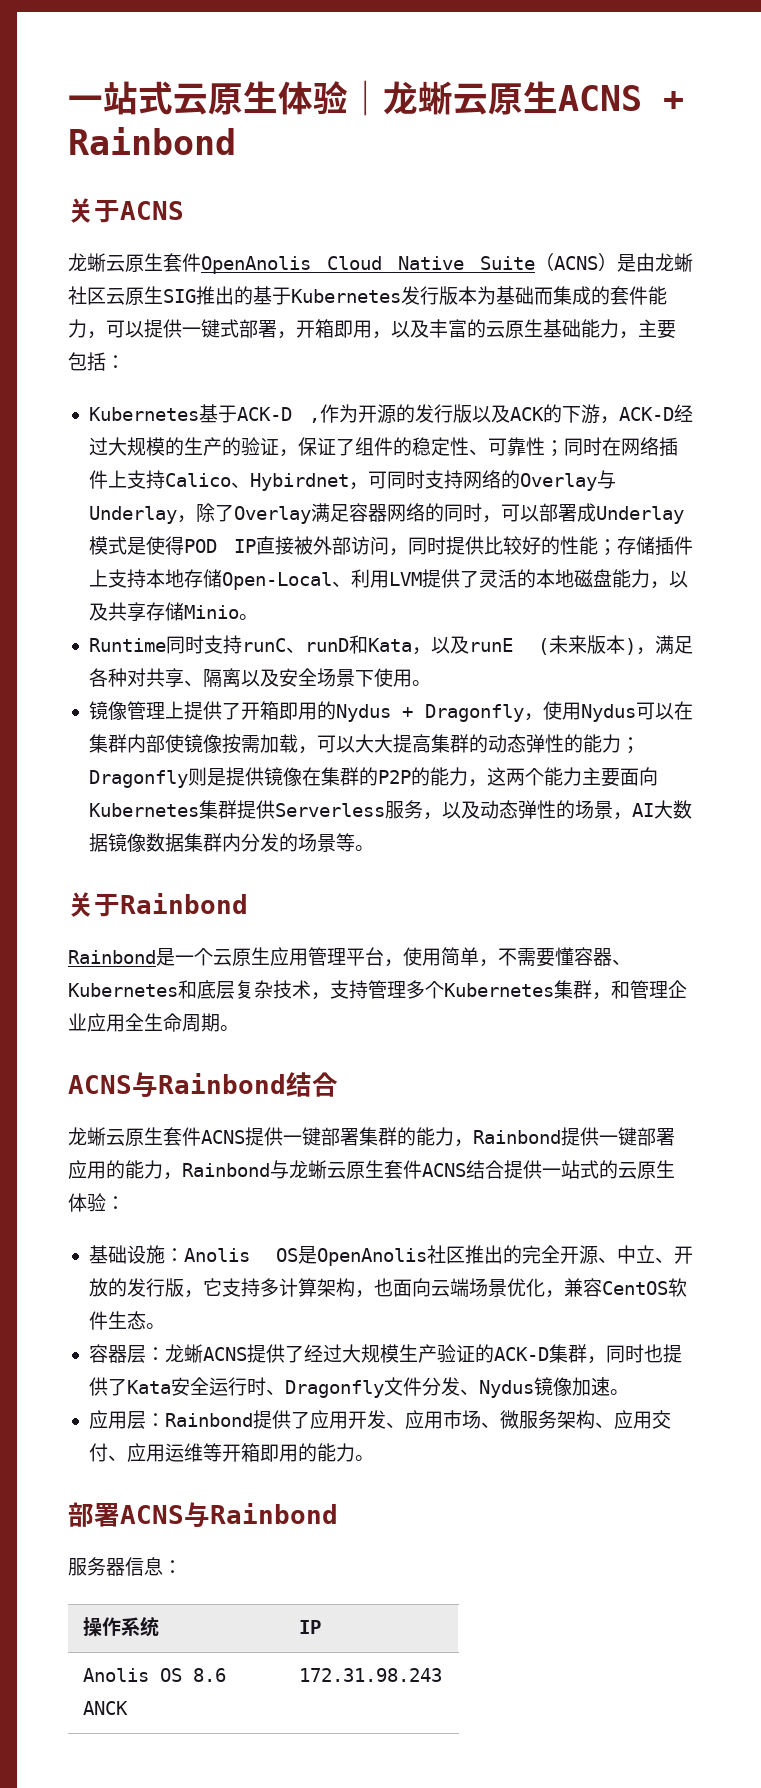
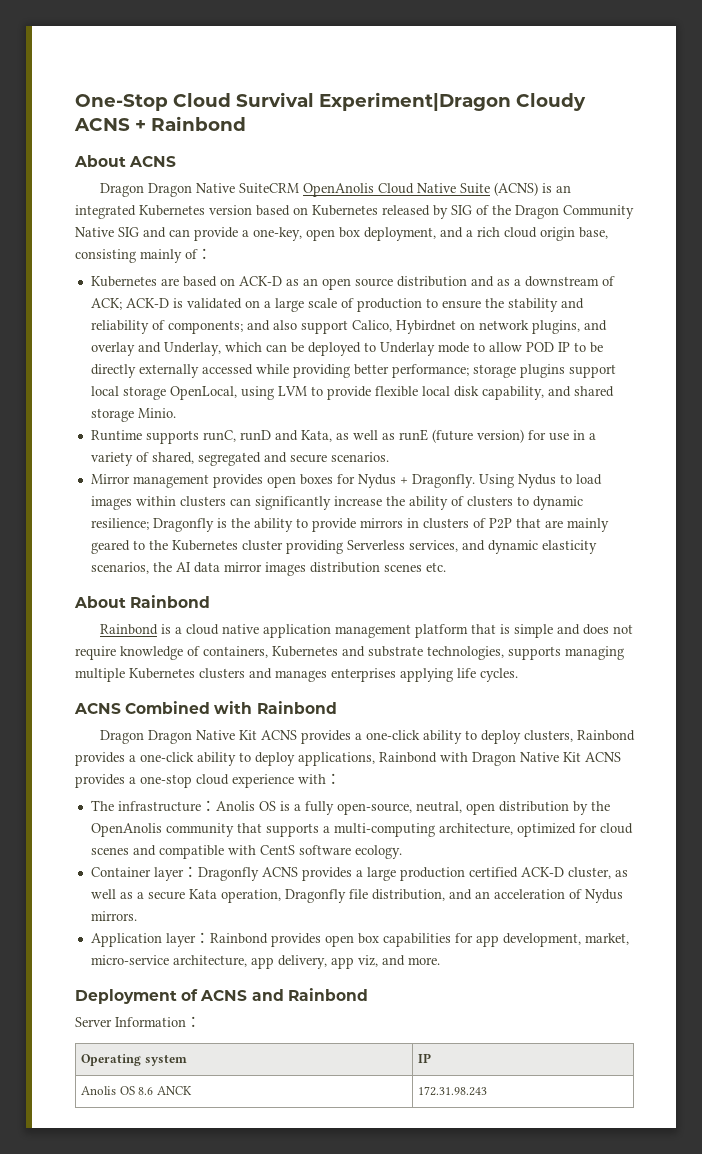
[68,80,558,116] 一站式云原生体验｜龙蜥云原生 -> [75,92,586,111] One-Stop Cloud Survival Experiment|Dragon Cloudy
[68,198,120,223] 关于 -> [74,155,126,167] About
[68,253,693,274] [68,286,667,305] [68,319,676,339] [68,352,125,371] [88,404,693,424] [88,437,678,457] [88,470,616,491] [88,503,684,524] [88,536,693,556] [88,569,688,590] [88,602,258,622] [88,635,693,655] [88,668,431,688] [88,701,693,722] [88,734,640,754] [88,767,658,788] [88,800,692,820] [88,833,374,852] [68,892,248,917] [68,947,631,967] [68,980,687,1000] [68,1013,239,1032] [68,1072,338,1097] [68,1127,675,1147] [68,1160,675,1180] [68,1193,125,1212] [88,1245,165,1264] 龙蜥云原生套件OpenAnolis Cloud Native Suite（ACNS）是由龙蜥社区云原生SIG推出的基于Kubernetes发行版本为基础而集成的套件能力，可以提供一键式部署，开箱即用，以及丰富的云原生基础能力，主要包括： // Kubernetes基于ACK-D ,作为开源的发行版以及ACK的下游，ACK-D经过大规模的生产的验证，保证了组件的稳定性、可靠性；同时在网络插件上支持Calico、Hybirdnet，可同时支持网络的Overlay与Underlay，除了Overlay满足容器网络的同时，可以部署成Underlay模式是使得POD IP直接被外部访问，同时提供比较好的性能；存储插件上支持本地存储Open-Local、利用LVM提供了灵活的本地磁盘能力，以及共享存储Minio。 // Runtime同时支持runC、runD和Kata，以及runE (未来版本)，满足各种对共享、隔离以及安全场景下使用。 // 镜像管理上提供了开箱即用的Nydus + Dragonfly，使用Nydus可以在集群内部使镜像按需加载，可以大大提高集群的动态弹性的能力；Dragonfly则是提供镜像在集群的P2P的能力，这两个能力主要面向Kubernetes集群提供Serverless服务，以及动态弹性的场景，AI大数据镜像数据集群内分发的场景等。 // 关于Rainbond // Rainbond是一个云原生应用管理平台，使用简单，不需要懂容器、Kubernetes和底层复杂技术，支持管理多个Kubernetes集群，和管理企业应用全生命周期。 // ACNS与Rainbond结合 // 龙蜥云原生套件ACNS提供一键部署集群的能力，Rainbond提供一键部署应用的能力，Rainbond与龙蜥云原生套件ACNS结合提供一站式的云原生体验： // 基础设施 -> [99,182,571,197] [75,205,634,219] [75,227,608,241] [75,248,212,263] [90,276,615,290] [90,298,584,312] [90,320,607,334] [90,342,603,356] [90,364,616,378] [90,386,614,400] [90,408,176,422] [90,429,596,444] [90,452,389,466] [90,474,602,488] [90,496,583,510] [90,518,609,532] [90,540,597,554] [90,562,446,576] [74,595,211,608] [99,624,633,638] [75,646,624,660] [75,668,518,682] [74,701,337,714] [99,730,635,744] [75,752,621,766] [75,773,341,788] [90,800,201,812] Dragon Dragon Native SuiteCRM OpenAnolis Cloud Native Suite (ACNS) is an integrated Kubernetes version based on Kubernetes released by SIG of the Dragon Community Native SIG and can provide a one-key, open box deployment, and a rich cloud origin base, consisting mainly of： // Kubernetes are based on ACK-D as an open source distribution and as a downstream of ACK; ACK-D is validated on a large scale of production to ensure the stability and reliability of components; and also support Calico, Hybirdnet on network plugins, and overlay and Underlay, which can be deployed to Underlay mode to allow POD IP to be directly externally accessed while providing better performance; storage plugins support local storage OpenLocal, using LVM to provide flexible local disk capability, and shared storage Minio. // Runtime supports runC, runD and Kata, as well as runE (future version) for use in a variety of shared, segregated and secure scenarios. // Mirror management provides open boxes for Nydus + Dragonfly. Using Nydus to load images within clusters can significantly increase the ability of clusters to dynamic resilience; Dragonfly is the ability to provide mirrors in clusters of P2P that are mainly geared to the Kubernetes cluster providing Serverless services, and dynamic elasticity scenarios, the AI data mirror images distribution scenes etc. // About Rainbond // Rainbond is a cloud native application management platform that is simple and does not require knowledge of containers, Kubernetes and substrate technologies, supports managing multiple Kubernetes clusters and manages enterprises applying life cycles. // ACNS Combined with Rainbond // Dragon Dragon Native Kit ACNS provides a one-click ability to deploy clusters, Rainbond provides a one-click ability to deploy applications, Rainbond with Dragon Native Kit ACNS provides a one-stop cloud experience with： // The infrastructure
[298,1245,693,1266] [88,1278,687,1298] [88,1311,165,1330] [88,1344,682,1364] [88,1377,629,1398] [88,1410,671,1429] [88,1443,374,1462] [68,1502,338,1527] [68,1557,182,1576] [83,1616,160,1637] 是OpenAnolis社区推出的完全开源、中立、开放的发行版，它支持多计算架构，也面向云端场景优化，兼容CentOS软件生态。 // 容器层：龙蜥ACNS提供了经过大规模生产验证的ACK-D集群，同时也提供了Kata安全运行时、Dragonfly文件分发、Nydus镜像加速。 // 应用层：Rainbond提供了应用开发、应用市场、微服务架构、应用交付、应用运维等开箱即用的能力。 // 部署ACNS与Rainbond // 服务器信息： // 操作系统 -> [279,801,610,815] [90,823,633,837] [90,845,402,859] [90,866,628,881] [90,889,623,903] [90,911,137,921] [90,932,629,947] [90,955,440,969] [75,988,368,1004] [75,1016,201,1027] [81,1054,187,1066] is a fully open-source, neutral, open distribution by the OpenAnolis community that supports a multi-computing architecture, optimized for cloud scenes and compatible with CentS software ecology. // Container layer：Dragonfly ACNS provides a large production certified ACK-D cluster, as well as a secure Kata operation, Dragonfly file distribution, and an acceleration of Nydus mirrors. // Application layer：Rainbond provides open box capabilities for app development, market, micro-service architecture, app delivery, app viz, and more. // Deployment of ACNS and Rainbond // Server Information： // Operating system

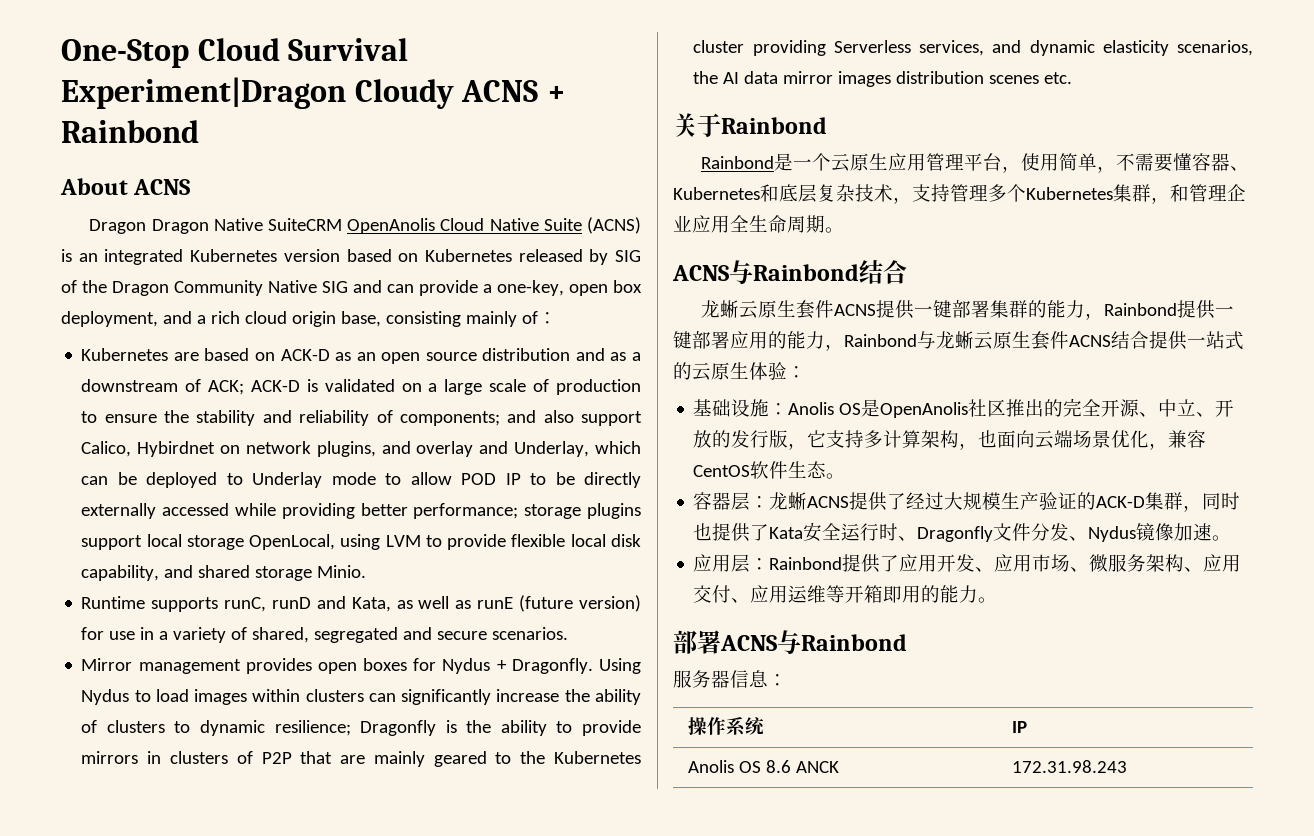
[74,596,126,608] About -> [673,113,721,137] 关于
[160,624,633,638] [75,646,624,660] [75,668,518,682] [74,701,337,714] [99,730,635,744] [75,752,621,766] [75,773,341,788] [90,800,201,812] is a cloud native application management platform that is simple and does not require knowledge of containers, Kubernetes and substrate technologies, supports managing multiple Kubernetes clusters and manages enterprises applying life cycles. // ACNS Combined with Rainbond // Dragon Dragon Native Kit ACNS provides a one-click ability to deploy clusters, Rainbond provides a one-click ability to deploy applications, Rainbond with Dragon Native Kit ACNS provides a one-stop cloud experience with： // The infrastructure -> [774,153,1250,173] [673,184,1246,204] [673,215,844,233] [672,260,907,284] [701,300,1235,320] [673,331,1244,351] [673,362,806,381] [693,399,770,417] 是一个云原生应用管理平台，使用简单，不需要懂容器、Kubernetes和底层复杂技术，支持管理多个Kubernetes集群，和管理企业应用全生命周期。 // ACNS与Rainbond结合 // 龙蜥云原生套件ACNS提供一键部署集群的能力，Rainbond提供一键部署应用的能力，Rainbond与龙蜥云原生套件ACNS结合提供一站式的云原生体验： // 基础设施
[279,801,610,815] [90,823,633,837] [90,845,402,859] [90,866,628,881] [90,889,623,903] [90,911,137,921] [90,932,629,947] [90,955,440,969] [75,988,368,1004] [75,1016,201,1027] [81,1054,187,1066] is a fully open-source, neutral, open distribution by the OpenAnolis community that supports a multi-computing architecture, optimized for cloud scenes and compatible with CentS software ecology. // Container layer：Dragonfly ACNS provides a large production certified ACK-D cluster, as well as a secure Kata operation, Dragonfly file distribution, and an acceleration of Nydus mirrors. // Application layer：Rainbond provides open box capabilities for app development, market, micro-service architecture, app delivery, app viz, and more. // Deployment of ACNS and Rainbond // Server Information： // Operating system -> [861,398,1235,418] [693,430,1207,450] [693,461,846,479] [693,492,1241,512] [693,522,1232,542] [693,554,1242,573] [693,585,998,603] [673,630,907,654] [673,670,787,688] [687,716,765,736] 是OpenAnolis社区推出的完全开源、中立、开放的发行版，它支持多计算架构，也面向云端场景优化，兼容CentOS软件生态。 // 容器层：龙蜥ACNS提供了经过大规模生产验证的ACK-D集群，同时也提供了Kata安全运行时、Dragonfly文件分发、Nydus镜像加速。 // 应用层：Rainbond提供了应用开发、应用市场、微服务架构、应用交付、应用运维等开箱即用的能力。 // 部署ACNS与Rainbond // 服务器信息： // 操作系统

